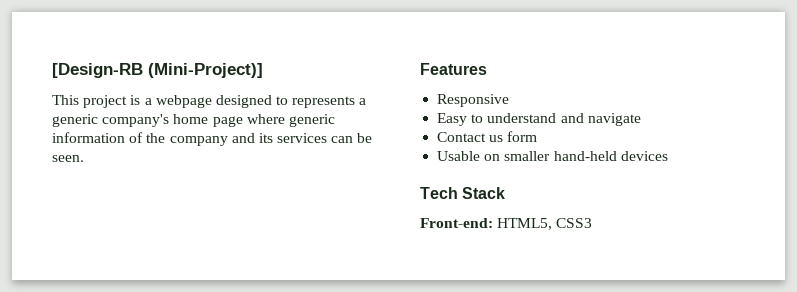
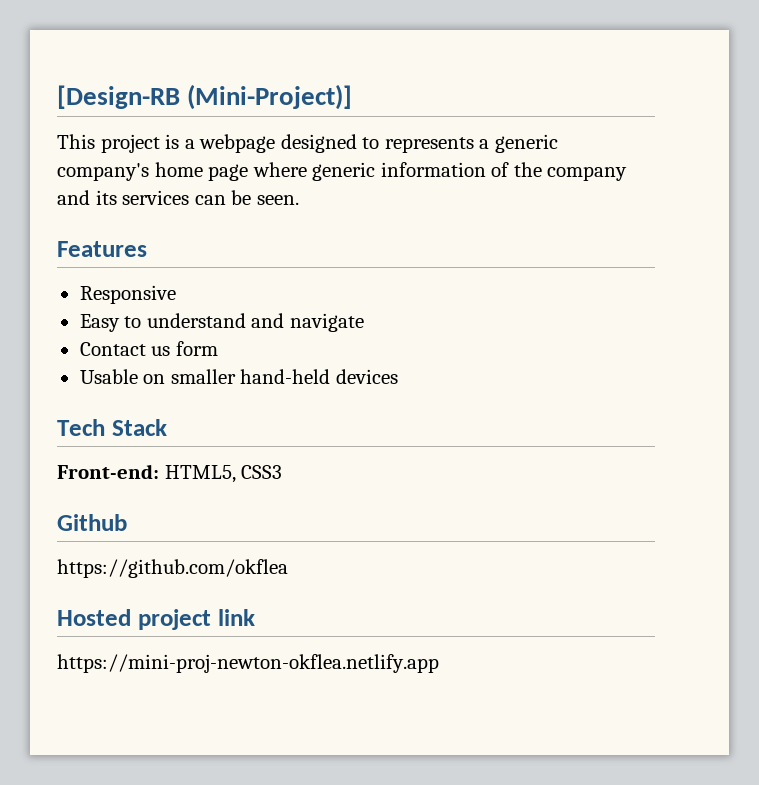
(593, 223) none -> [57,514,127,531] [57,559,288,578] [57,609,255,630] [57,654,439,673] // Github // https://github.com/okflea // Hosted project link // https://mini-proj-newton-okflea.netlify.app

